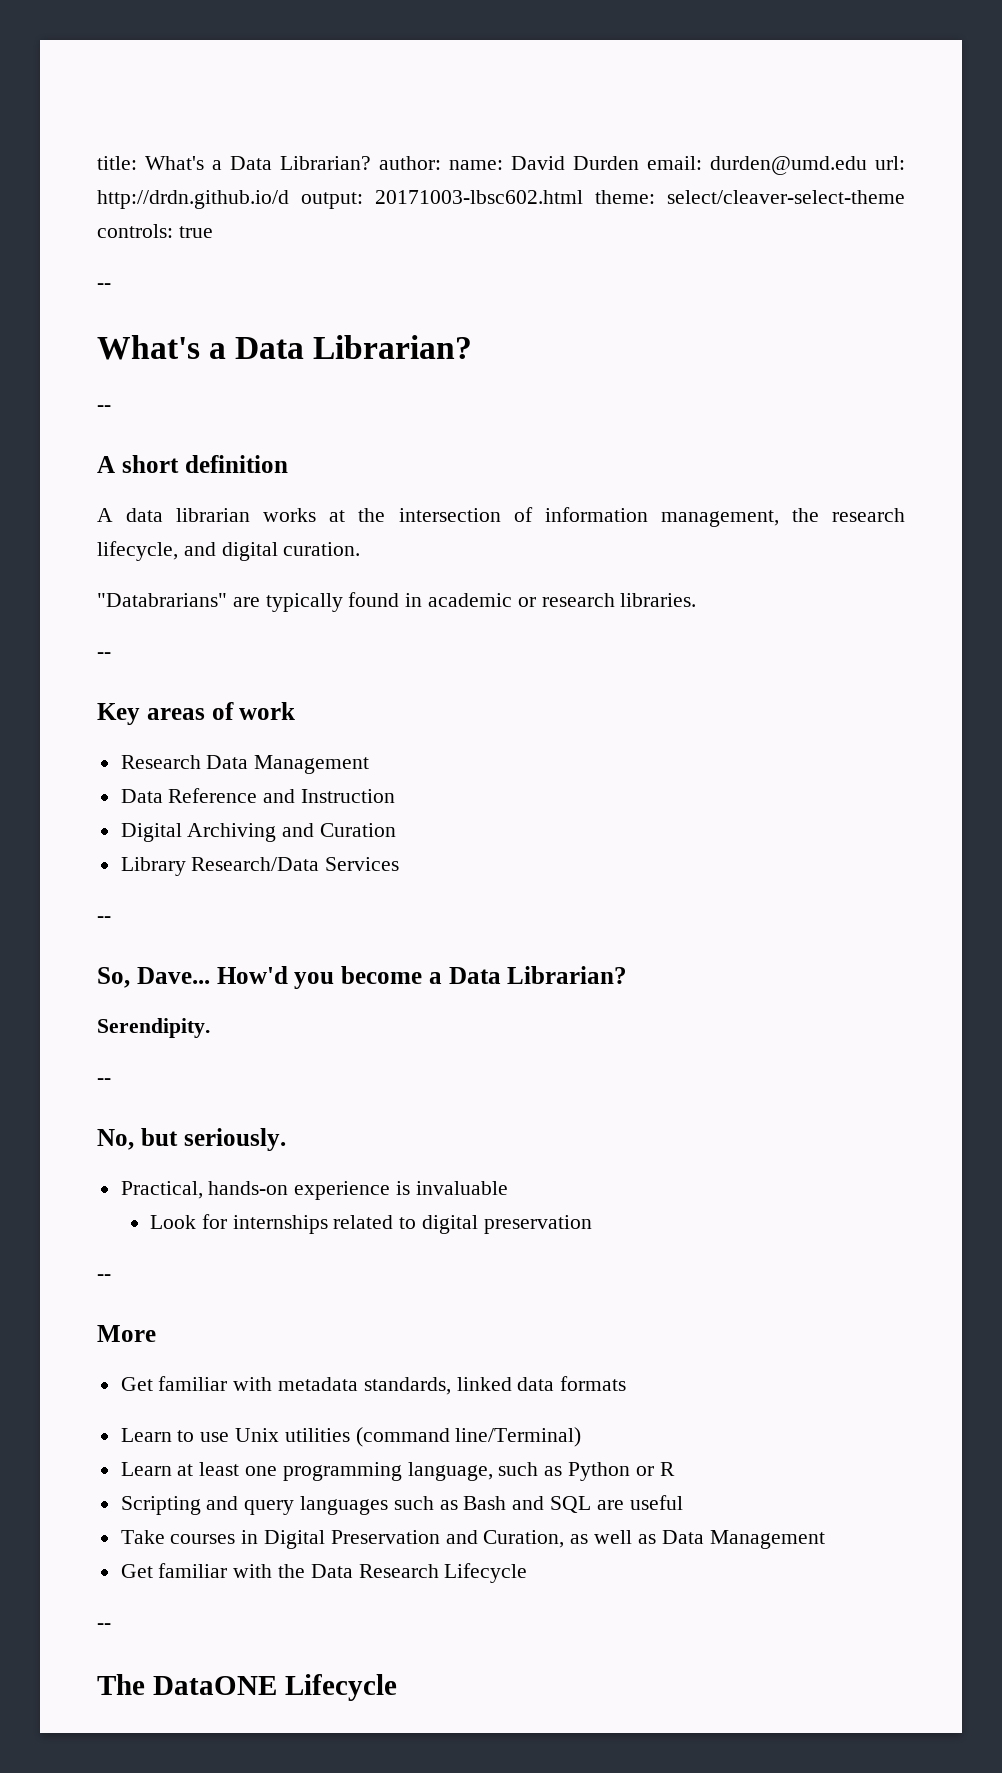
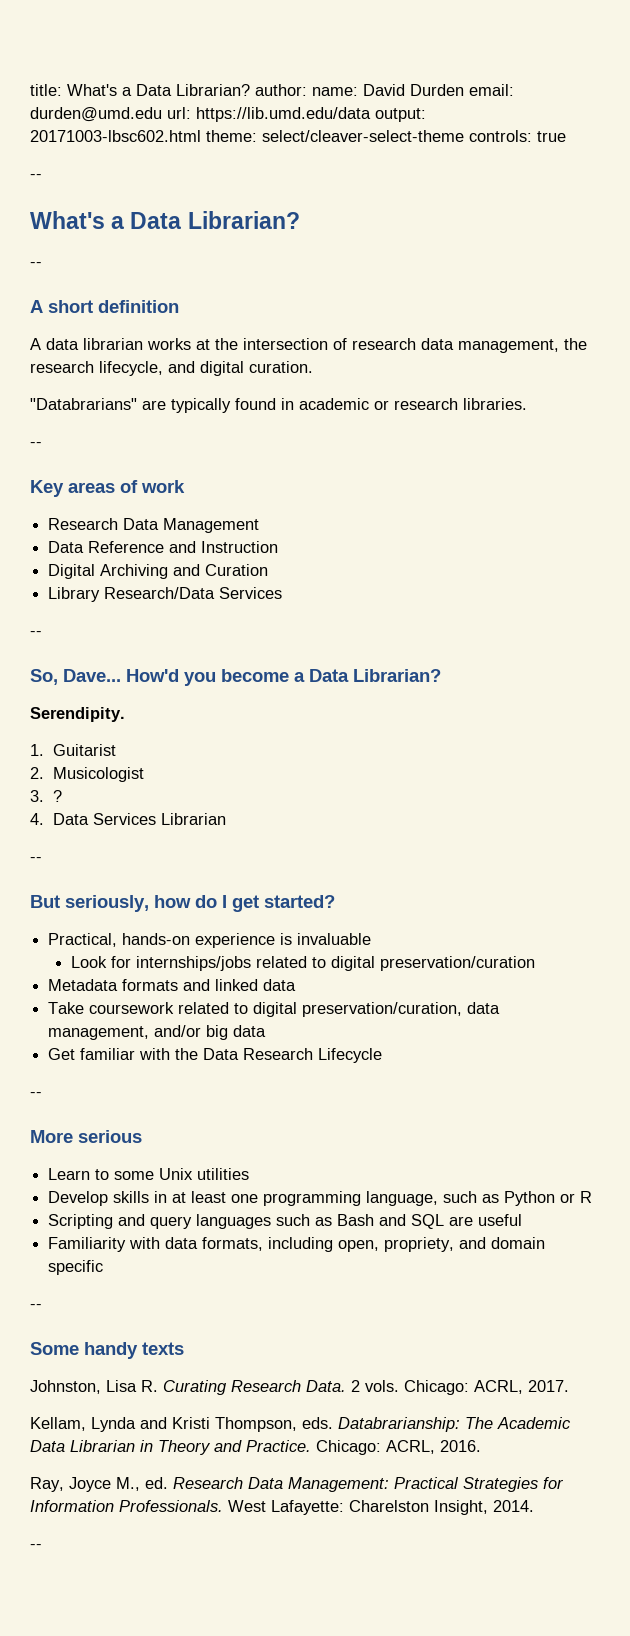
[97,190,289,209] http://drdn.github.io/d -> [196,107,371,122] https://lib.umd.edu/data
[544,507,648,522] information -> [352,338,454,350] research data
[97,1078,111,1084] [97,1128,286,1151] -- // No, but seriously. -> [30,744,117,756] [30,767,145,782] [30,790,63,802] [30,813,227,825] [30,857,42,862] [30,895,335,912] 1. Guitarist // 2. Musicologist // 3. ? // 4. Data Services Librarian // -- // But seriously, how do I get started?
[232,1215,592,1234] [97,1274,111,1280] [97,1325,156,1342] [120,1376,627,1395] internships related to digital preservation // -- // More // Get familiar with metadata standards, linked data formats -> [136,956,536,971] [48,979,297,991] [48,1002,501,1017] [48,1025,267,1040] [48,1048,383,1063] [30,1092,42,1097] [30,1130,142,1143] internships/jobs related to digital preservation/curation // Metadata formats and linked data // Take coursework related to digital preservation/curation, data management, and/or big data // Get familiar with the Data Research Lifecycle // -- // More serious
[200,1432,230,1442] use -> [114,1171,155,1180] some
[355,1427,582,1447] [120,1462,172,1476] (command line/Terminal) // Learn -> [48,1191,168,1206] // Develop skills in
[120,1530,825,1549] [120,1563,528,1583] [97,1623,111,1629] [97,1674,397,1701] Take courses in Digital Preservation and Curation, as well as Data Management // Get familiar with the Data Research Lifecycle // -- // The DataONE Lifecycle -> [48,1237,546,1252] [48,1260,104,1275] [30,1304,42,1309] [30,1342,184,1359] [30,1380,569,1395] [30,1417,571,1432] [30,1440,481,1455] [30,1477,564,1492] [30,1500,534,1515] [30,1544,42,1549] Familiarity with data formats, including open, propriety, and domain specific // -- // Some handy texts // Johnston, Lisa R. Curating Research Data. 2 vols. Chicago: ACRL, 2017. // Kellam, Lynda and Kristi Thompson, eds. Databrarianship: The Academic Data Librarian in Theory and Practice. Chicago: ACRL, 2016. // Ray, Joyce M., ed. Research Data Management: Practical Strategies for Information Professionals. West Lafayette: Charelston Insight, 2014. // --

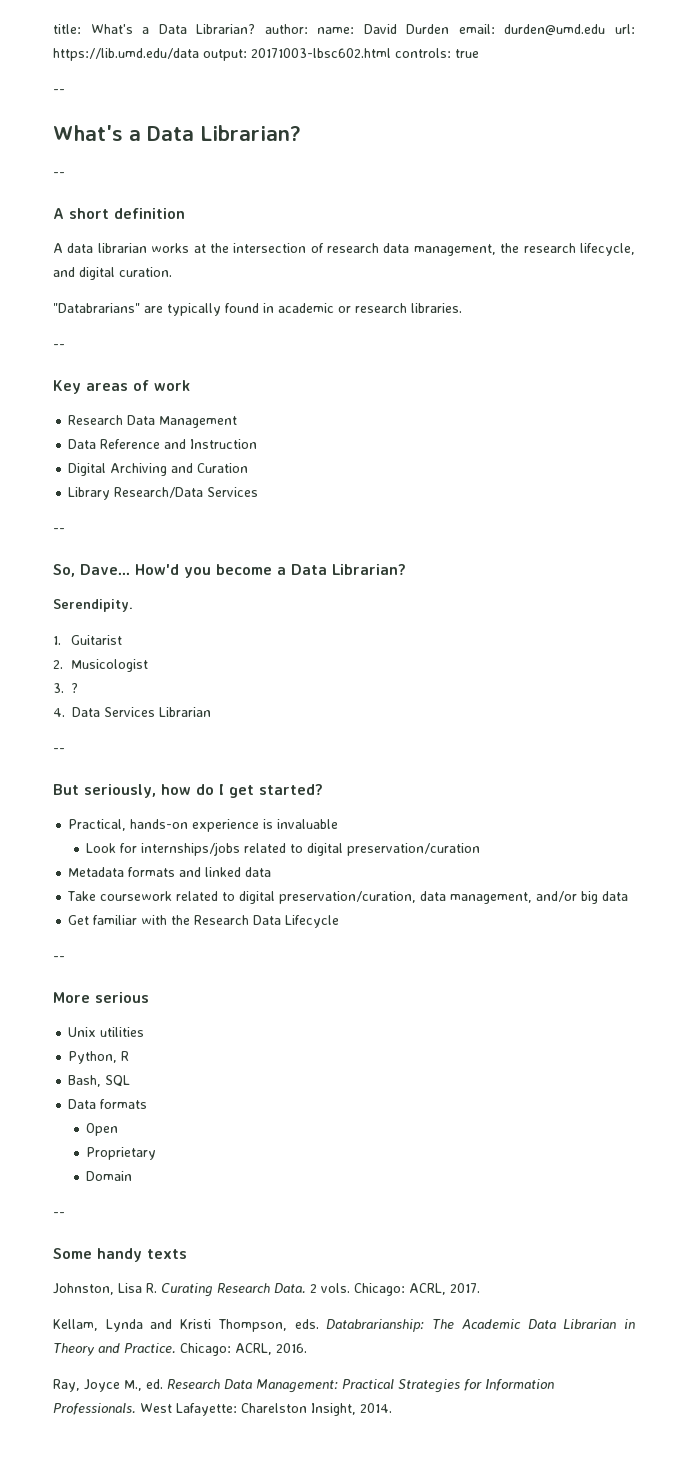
[206,130,464,142] theme: select/cleaver-select-theme -> (391, 53) none
[203,1048,314,1060] Data Research -> [194,915,282,925] Research Data
[48,1168,155,1180] Learn to some -> (149, 997) none
[48,1191,593,1206] [48,1214,523,1229] [48,1237,546,1252] [48,1260,104,1275] Develop skills in at least one programming language, such as Python or R // Scripting and query languages such as Bash and SQL are useful // Familiarity with data formats, including open, propriety, and domain specific -> [68,1051,130,1064] [68,1075,131,1087] [68,1099,148,1109] [86,1123,119,1136] [86,1147,157,1160] [86,1171,133,1181] Python, R // Bash, SQL // Data formats // Open // Proprietary // Domain
[30,1544,42,1549] // -- -> (392, 1408) none

